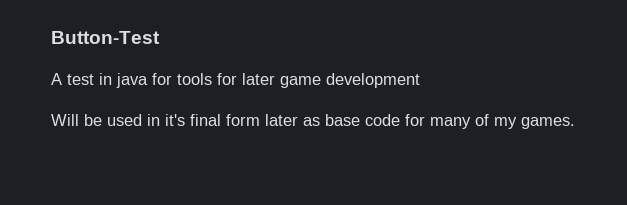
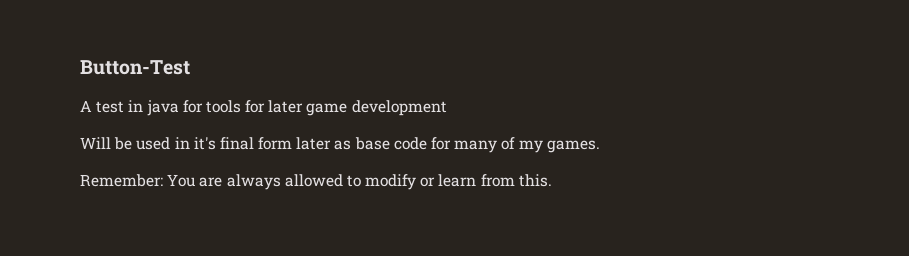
(575, 123) none -> [80,174,552,190] // Remember: You are always allowed to modify or learn from this.

